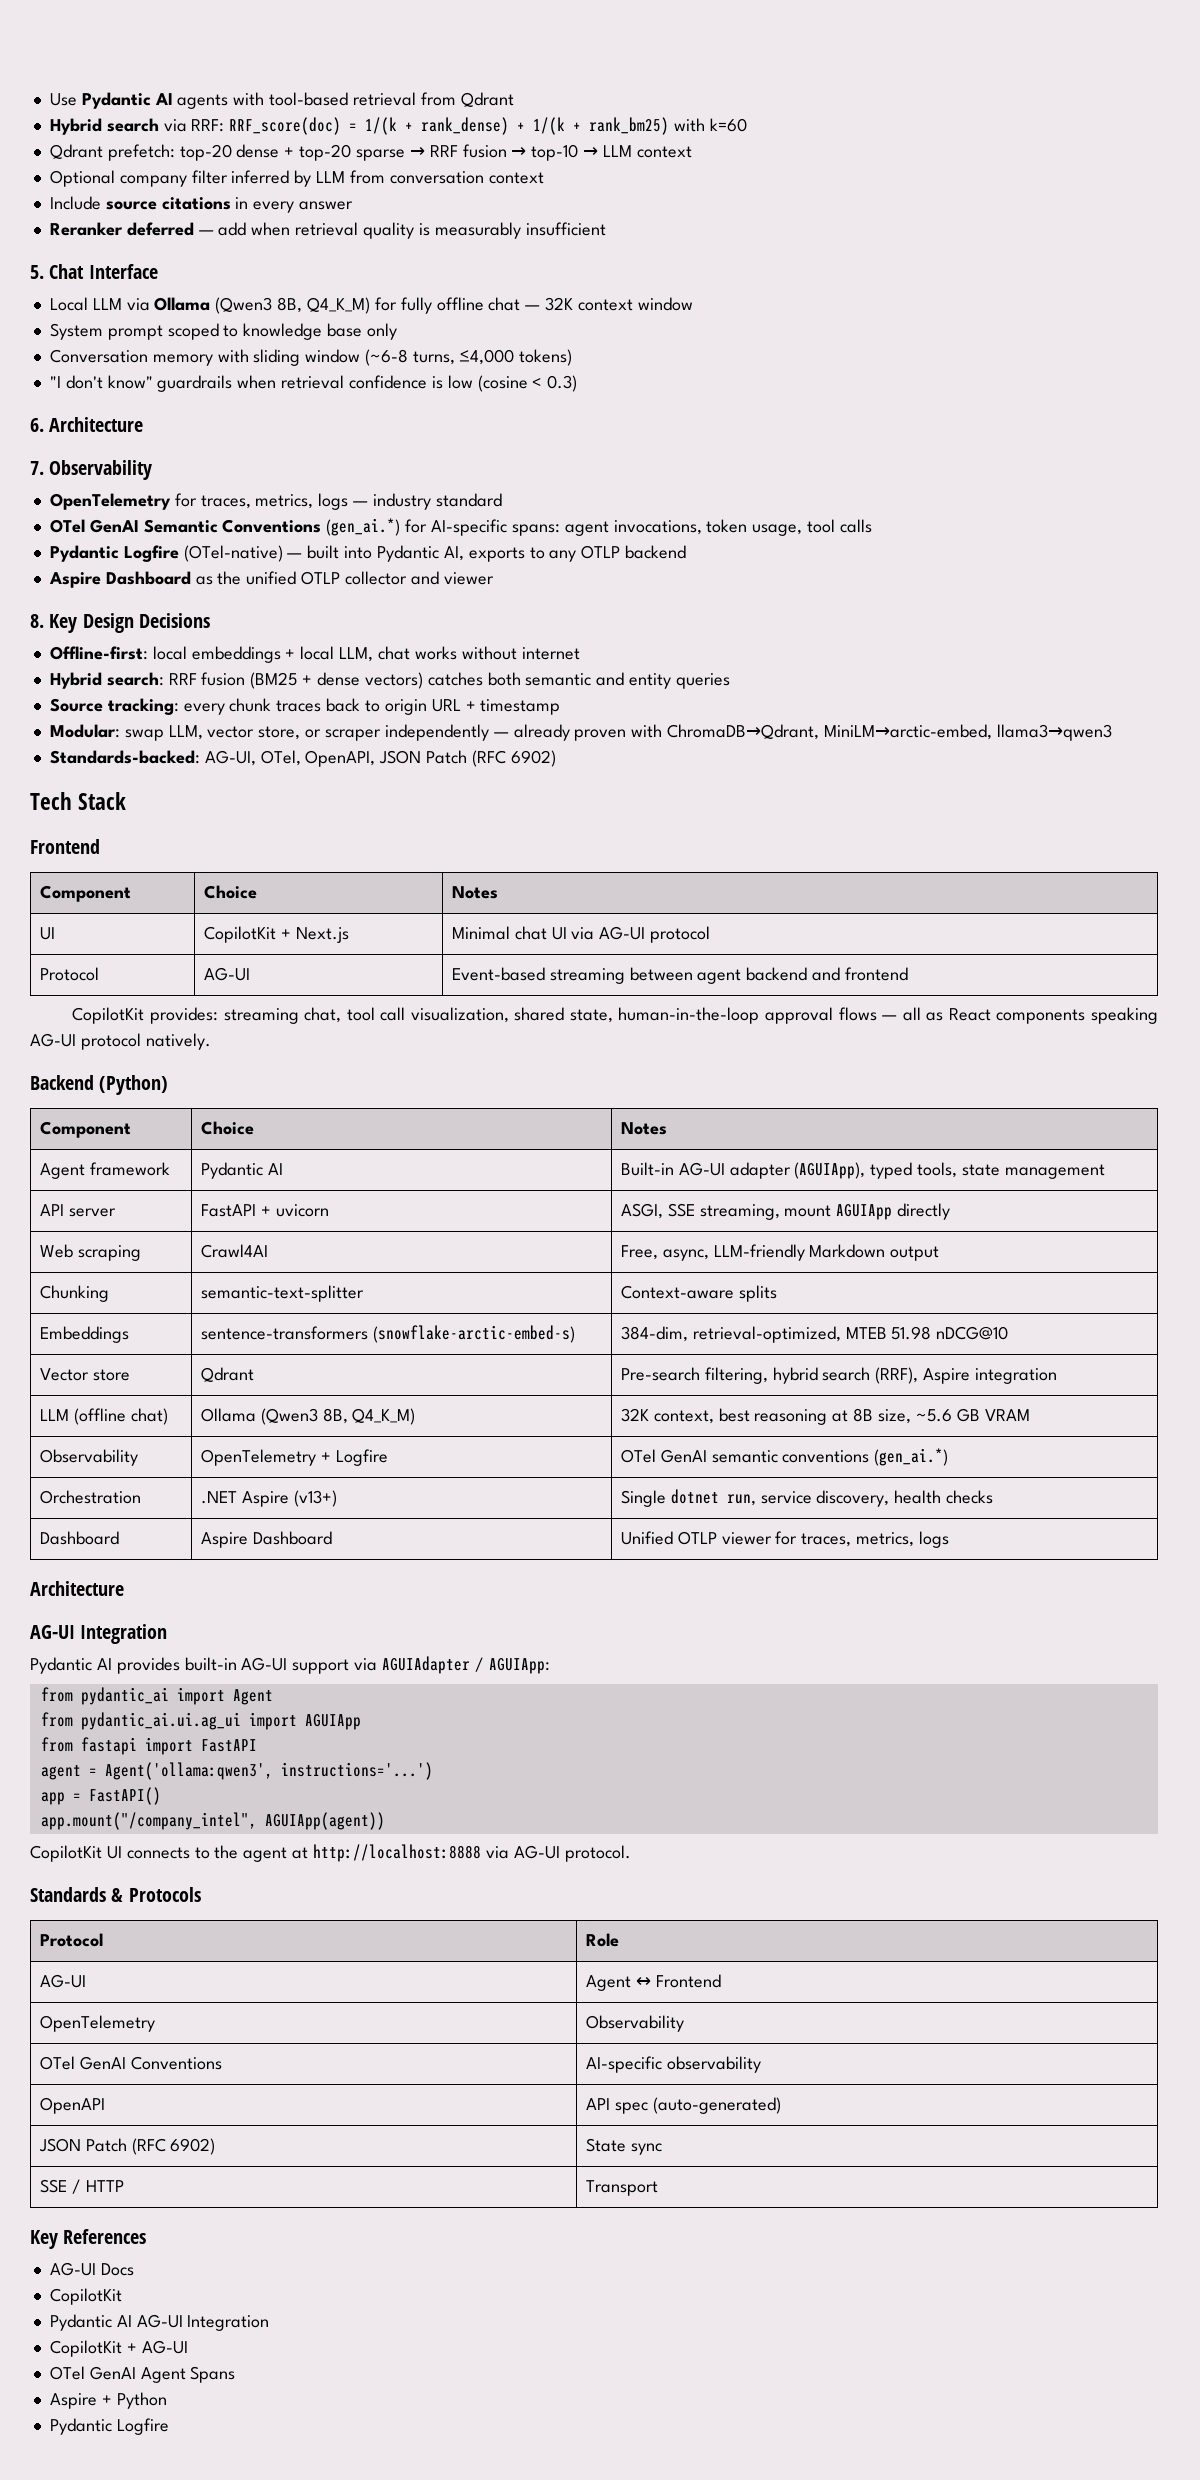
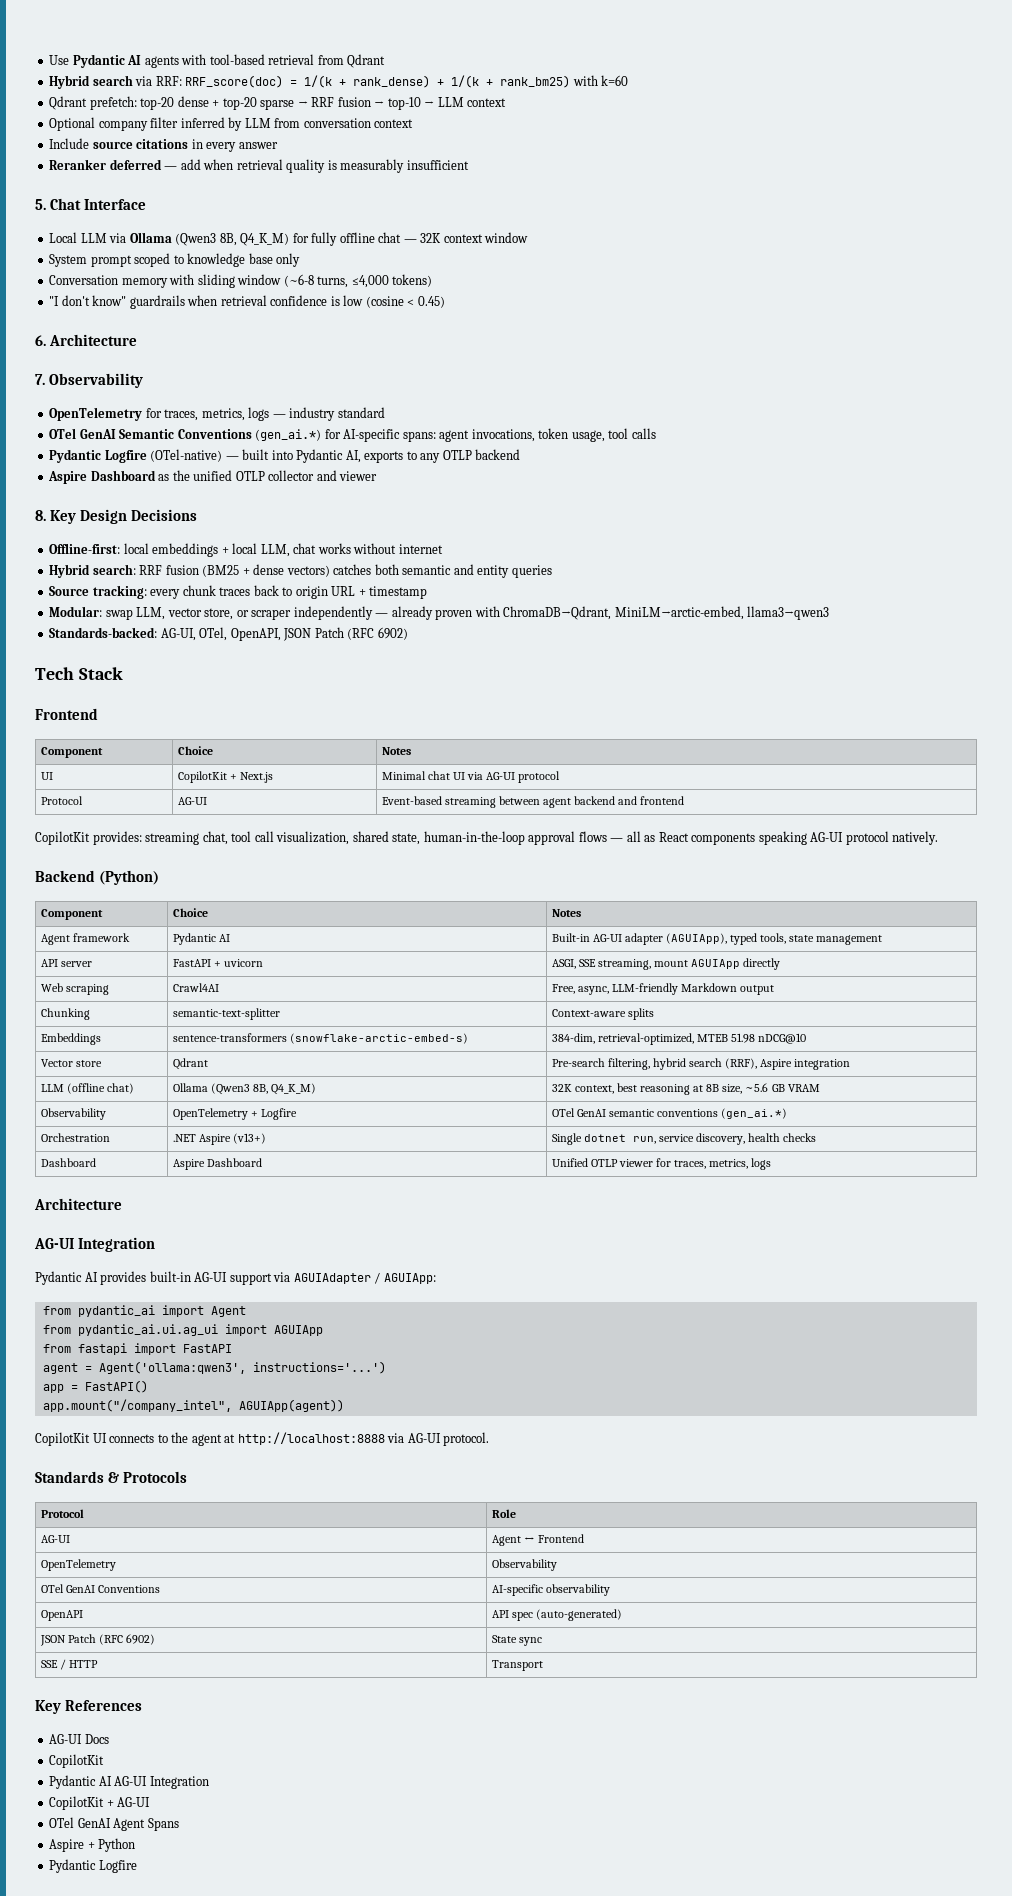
[547,375,578,392] 0.3) -> [417,296,445,308] 0.45)

